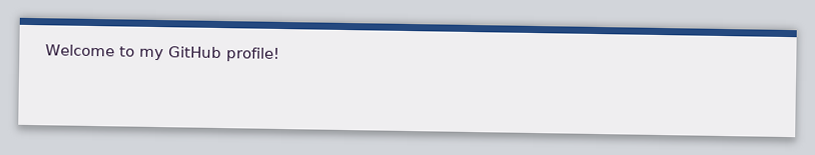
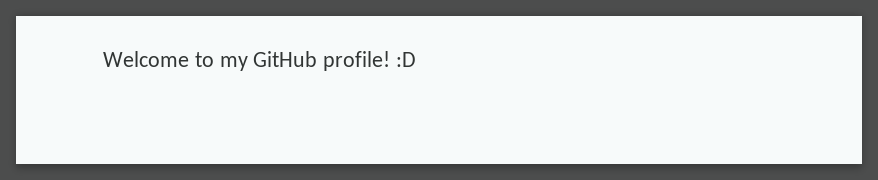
(280, 54) none -> [396,52,417,67] :D

